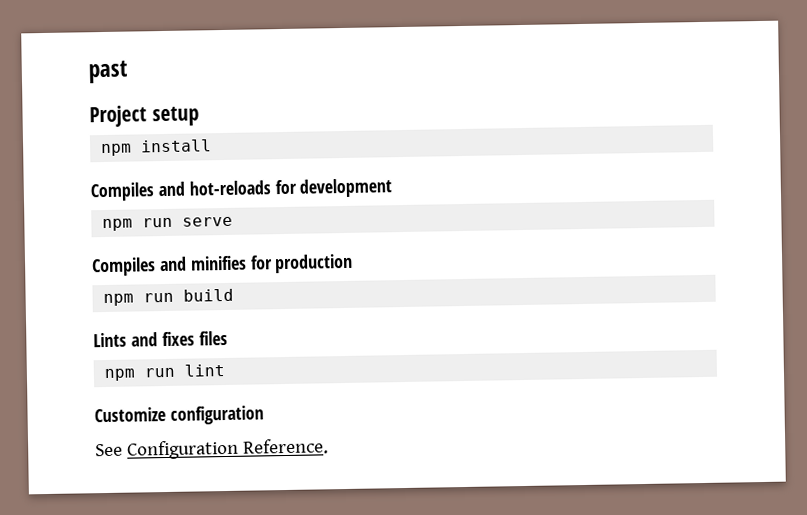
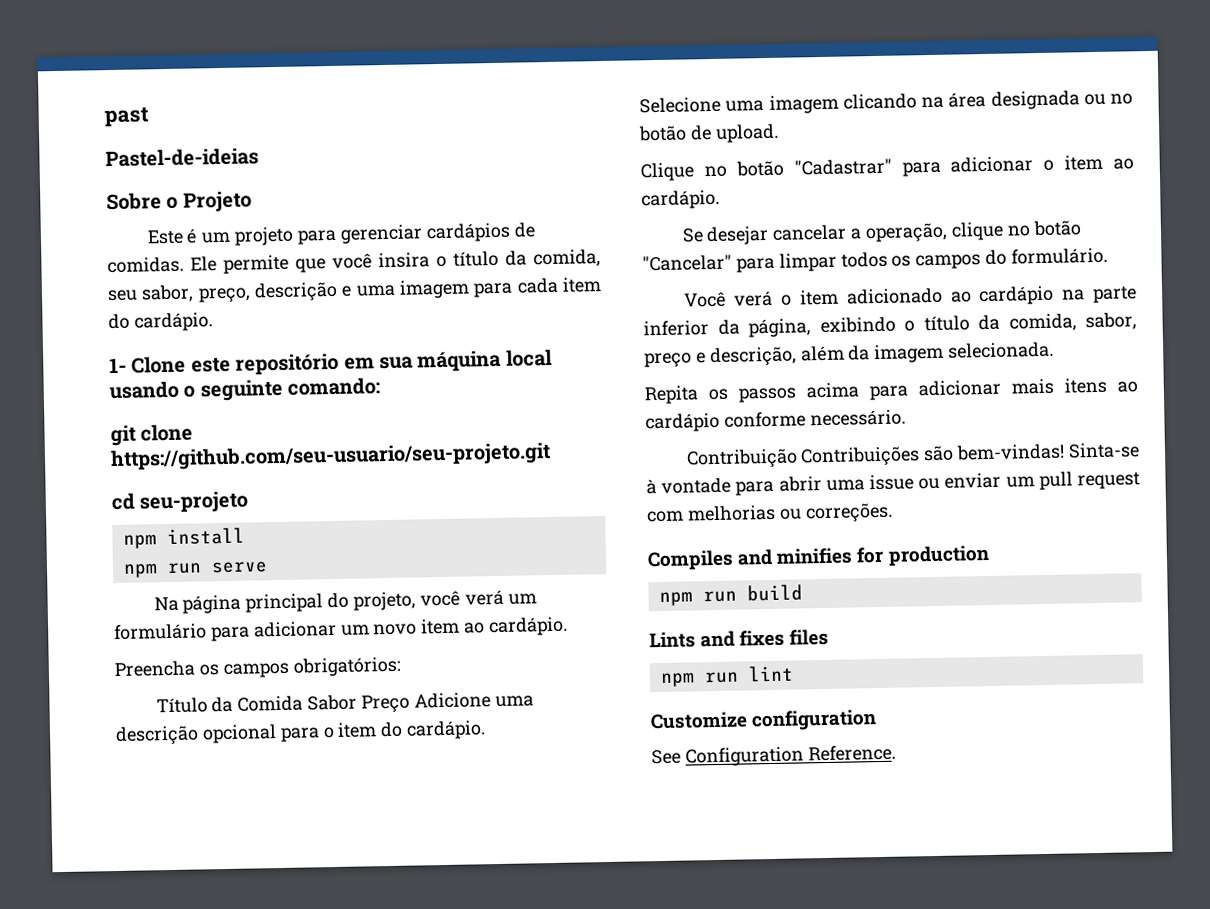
[89,105,199,128] [101,139,213,157] [90,178,393,202] [102,216,234,232] Project setup // npm install // Compiles and hot-reloads for development // npm run serve -> [105,147,259,168] [106,190,252,213] [146,222,536,246] [107,249,602,274] [107,277,602,303] [108,312,213,332] [109,348,553,376] [109,377,381,402] [110,423,194,447] [110,442,551,472] [111,490,249,514] [122,527,245,549] [122,561,268,578] [153,589,537,614] [114,616,569,642] [114,656,402,679] [155,692,534,714] [115,720,487,746] [639,90,1133,114] [638,123,779,143] [640,154,1134,182] [641,189,720,210] [681,220,1082,246] [642,247,1109,273] [683,285,1137,308] [643,312,1137,338] [644,341,1055,368] [644,377,1138,405] [645,409,906,433] [685,442,1140,469] [646,471,1140,496] [647,502,893,523] Pastel-de-ideias // Sobre o Projeto // Este é um projeto para gerenciar cardápios de comidas. Ele permite que você insira o título da comida, seu sabor, preço, descrição e uma imagem para cada item do cardápio. // 1- Clone este repositório em sua máquina local usando o seguinte comando: // git clone https://github.com/seu-usuario/seu-projeto.git // cd seu-projeto // npm install // npm run serve // Na página principal do projeto, você verá um formulário para adicionar um novo item ao cardápio. // Preencha os campos obrigatórios: // Título da Comida Sabor Preço Adicione uma descrição opcional para o item do cardápio. // Selecione uma imagem clicando na área designada ou no botão de upload. // Clique no botão "Cadastrar" para adicionar o item ao cardápio. // Se desejar cancelar a operação, clique no botão "Cancelar" para limpar todos os campos do formulário. // Você verá o item adicionado ao cardápio na parte inferior da página, exibindo o título da comida, sabor, preço e descrição, além da imagem selecionada. // Repita os passos acima para adicionar mais itens ao cardápio conforme necessário. // Contribuição Contribuições são bem-vindas! Sinta-se à vontade para abrir uma issue ou enviar um pull request com melhorias ou correções.

